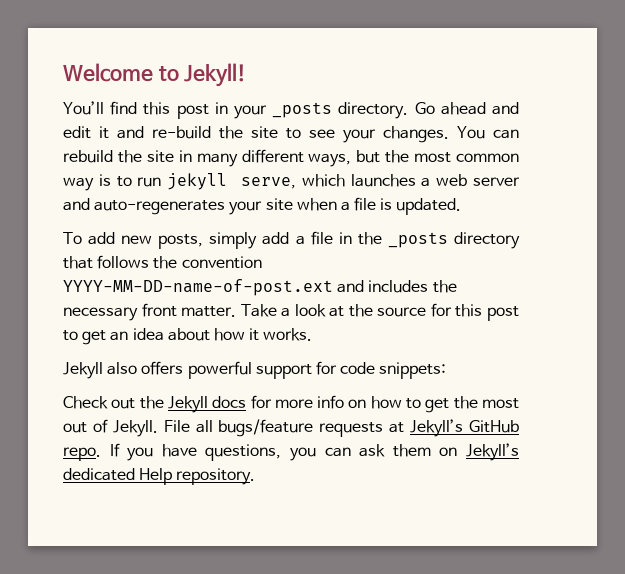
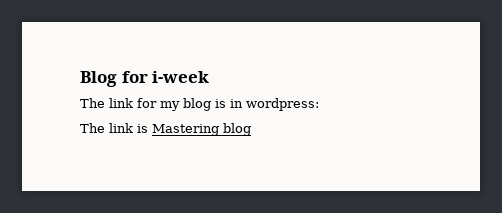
[63,63,247,87] [63,101,519,119] [63,126,519,143] [63,149,519,167] [63,173,520,191] [63,197,462,215] [63,231,520,249] [63,255,262,269] [63,279,457,296] [63,303,519,321] [63,328,313,345] [63,361,447,379] [63,395,519,413] [63,419,519,437] [63,443,519,461] [63,468,256,485] Welcome to Jekyll! // You’ll find this post in your _posts directory. Go ahead and edit it and re-build the site to see your changes. You can rebuild the site in many different ways, but the most common way is to run jekyll serve, which launches a web server and auto-regenerates your site when a file is updated. // To add new posts, simply add a file in the _posts directory that follows the convention YYYY-MM-DD-name-of-post.ext and includes the necessary front matter. Take a look at the source for this post to get an idea about how it works. // Jekyll also offers powerful support for code snippets: // Check out the Jekyll docs for more info on how to get the most out of Jekyll. File all bugs/feature requests at Jekyll’s GitHub repo. If you have questions, you can ask them on Jekyll’s dedicated Help repository. -> [80,71,210,87] [80,98,319,111] [80,123,251,136] Blog for i-week // The link for my blog is in wordpress: // The link is Mastering blog

